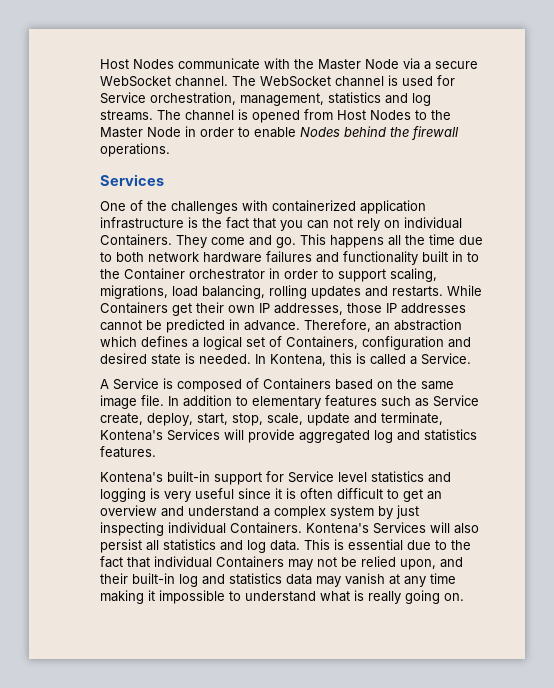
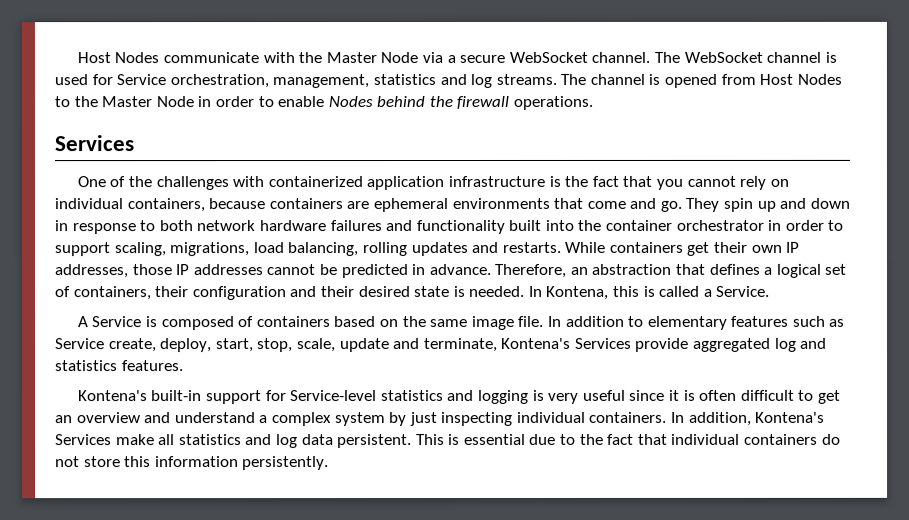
[307,218,353,229] can not -> [686,175,736,187] cannot
[100,234,483,248] Containers. They come and go. This happens all the time due -> [126,197,850,213] [54,220,136,235] containers, because containers are ephemeral environments that come and go. They spin up and down in response
[452,251,479,262] [100,268,185,280] in to the Container -> [544,219,673,231] into the container
[100,302,168,314] Containers -> [608,241,683,253] containers
[100,336,137,347] which -> [676,263,707,275] that
[286,336,358,349] Containers, -> [73,286,190,301] containers, their
(471, 342) none -> [320,286,355,298] their
[263,378,331,390] Containers -> [256,316,331,328] containers
[224,429,244,440] will -> (632, 343) none
[288,471,367,483] Service level -> [290,390,378,402] Service-level
[230,522,479,534] [100,539,142,553] Containers. Kontena's Services will also persist -> [589,411,826,426] [55,434,155,446] containers. In addition, Kontena's Services make
[270,540,300,551] data. -> [301,434,413,449] data persistent.
[216,556,463,570] [100,573,456,587] [100,590,464,604] Containers may not be relied upon, and their built-in log and statistics data may vanish at any time making it impossible to understand what is really going on. -> [744,433,841,445] [55,456,330,471] containers do not store this information persistently.

